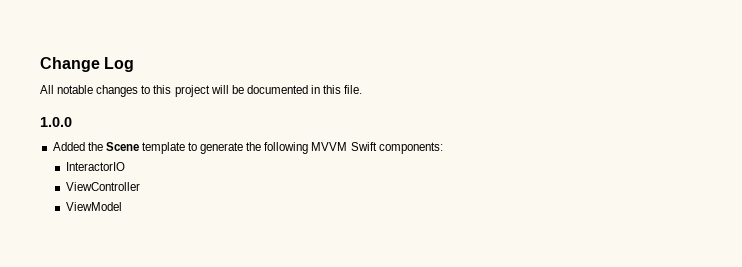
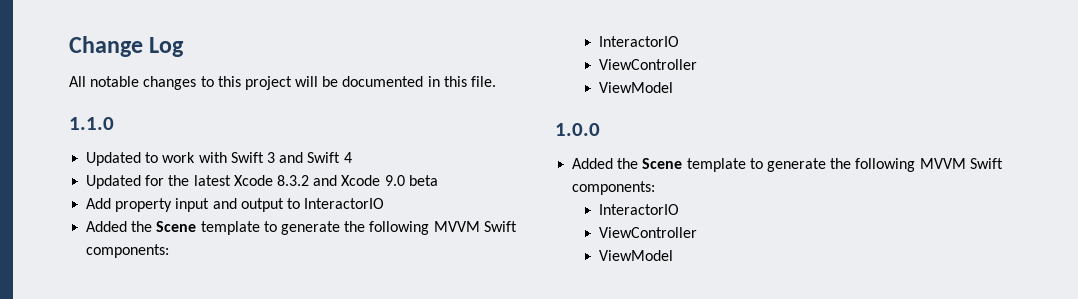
(363, 89) none -> [69,117,114,130] [86,152,352,166] [86,175,438,189] [86,198,385,212] [86,221,517,235] [86,244,170,258] [599,36,680,47] [599,59,698,70] [599,82,674,93] // 1.1.0 // Updated to work with Swift 3 and Swift 4 // Updated for the latest Xcode 8.3.2 and Xcode 9.0 beta // Add property input and output to InteractorIO // Added the Scene template to generate the following MVVM Swift components: // InteractorIO // ViewController // ViewModel

